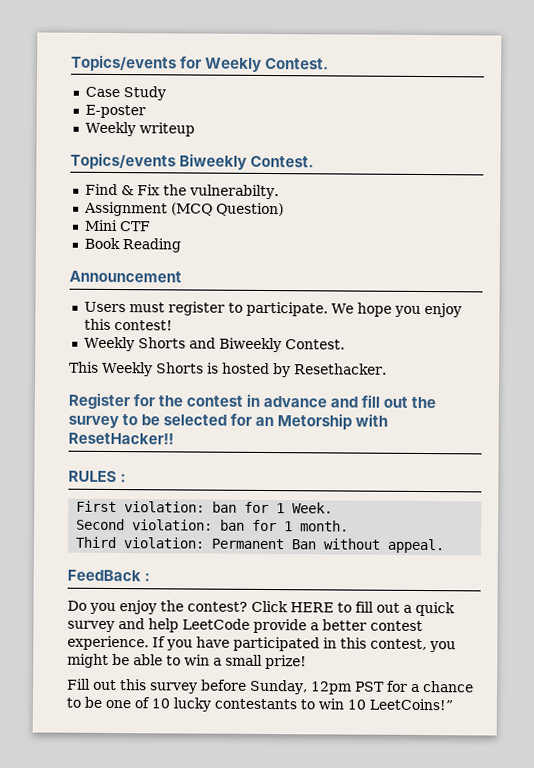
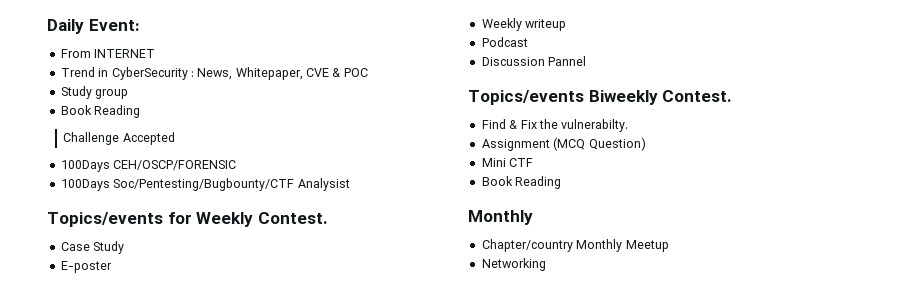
(71, 63) none -> [47,19,140,34] [60,49,156,58] [60,67,368,80] [60,86,129,99] [60,105,141,118] [63,132,175,145] [60,160,237,172] [60,178,350,191] Daily Event: // From INTERNET // Trend in CyberSecurity : News, Whitepaper, CVE & POC // Study group // Book Reading // Challenge Accepted // 100Days CEH/OSCP/FORENSIC // 100Days Soc/Pentesting/Bugbounty/CTF Analysist //
(195, 129) none -> [481,37,528,47] [481,56,587,66] // Podcast // Discussion Pannel
[69,270,182,283] [83,301,462,318] [83,318,173,331] [83,336,345,353] [69,361,387,378] [68,392,437,410] [68,413,389,430] [68,432,174,445] [68,470,127,483] [76,500,334,514] [76,518,350,532] [75,536,446,554] [67,569,151,582] [67,600,455,617] [67,618,423,634] [67,635,456,653] [67,653,307,670] [67,678,474,695] [66,696,453,712] Announcement // Users must register to participate. We hope you enjoy this contest! // Weekly Shorts and Biweekly Contest. // This Weekly Shorts is hosted by Resethacker. // Register for the contest in advance and fill out the survey to be selected for an Metorship with ResetHacker!! // RULES : // First violation: ban for 1 Week. // Second violation: ban for 1 month. // Third violation: Permanent Ban without appeal. // FeedBack : // Do you enjoy the contest? Click HERE to fill out a quick survey and help LeetCode provide a better contest experience. If you have participated in this contest, you might be able to win a small prize! // Fill out this survey before Sunday, 12pm PST for a chance to be one of 10 lucky contestants to win 10 LeetCoins!” -> [468,210,533,225] [481,239,669,252] [481,258,546,271] Monthly // Chapter/country Monthly Meetup // Networking

